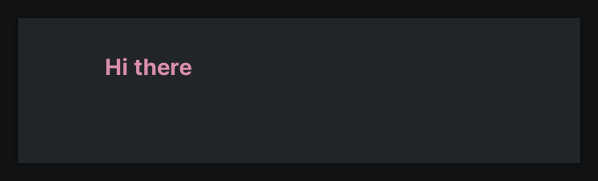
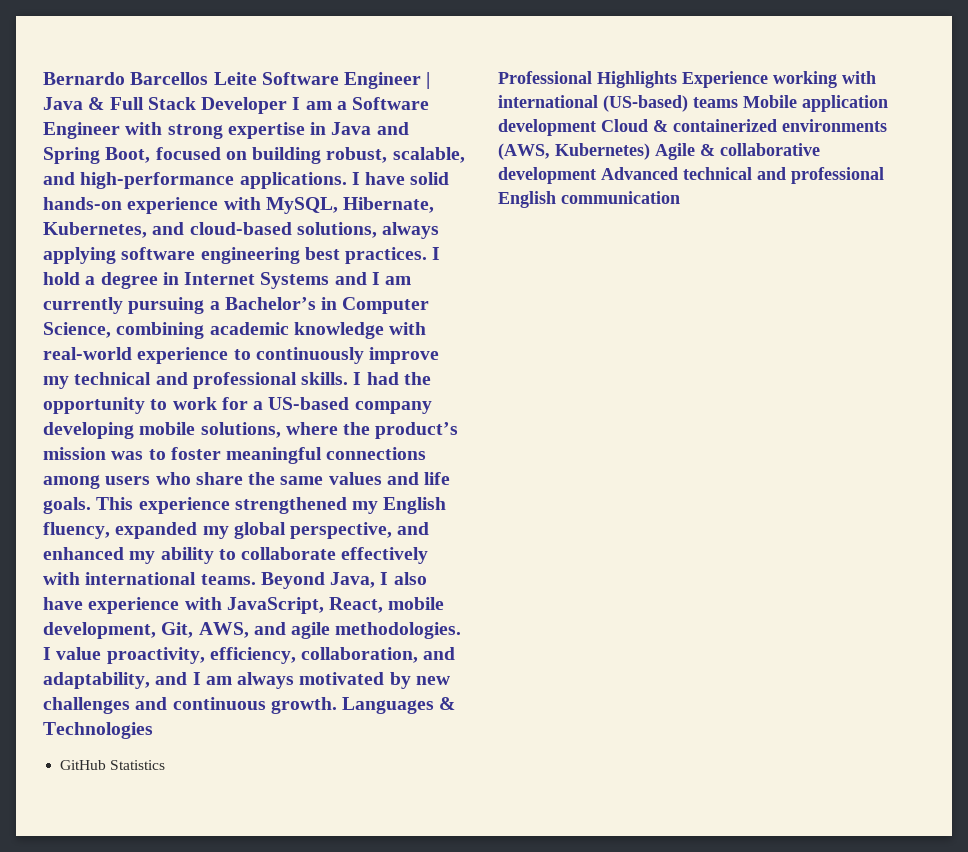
[105,57,193,76] Hi there -> [43,72,431,89] [43,97,430,114] [43,122,409,139] [43,147,465,164] [43,172,450,189] [43,197,435,214] [43,222,440,239] [43,247,441,264] [43,272,412,289] [43,297,430,314] [43,322,427,339] [43,347,440,364] [43,372,431,389] [43,397,432,414] [43,422,459,439] [43,447,427,464] [43,472,451,489] [43,497,447,514] [43,522,430,539] [43,547,429,564] [43,572,427,589] [43,597,445,614] [43,622,462,639] [43,647,456,664] [43,672,450,689] [43,697,456,714] [43,722,153,739] [60,760,166,770] [498,71,876,88] [498,95,888,112] [498,119,887,136] [498,143,820,160] [498,167,884,184] [498,191,680,208] Bernardo Barcellos Leite Software Engineer | Java & Full Stack Developer I am a Software Engineer with strong expertise in Java and Spring Boot, focused on building robust, scalable, and high‑performance applications. I have solid hands‑on experience with MySQL, Hibernate, Kubernetes, and cloud‑based solutions, always applying software engineering best practices. I hold a degree in Internet Systems and I am currently pursuing a Bachelor’s in Computer Science, combining academic knowledge with real-world experience to continuously improve my technical and professional skills. I had the opportunity to work for a US-based company developing mobile solutions, where the product’s mission was to foster meaningful connections among users who share the same values and life goals. This experience strengthened my English fluency, expanded my global perspective, and enhanced my ability to collaborate effectively with international teams. Beyond Java, I also have experience with JavaScript, React, mobile development, Git, AWS, and agile methodologies. I value proactivity, efficiency, collaboration, and adaptability, and I am always motivated by new challenges and continuous growth. Languages & Technologies // GitHub Statistics // Professional Highlights Experience working with international (US‑based) teams Mobile application development Cloud & containerized environments (AWS, Kubernetes) Agile & collaborative development Advanced technical and professional English communication

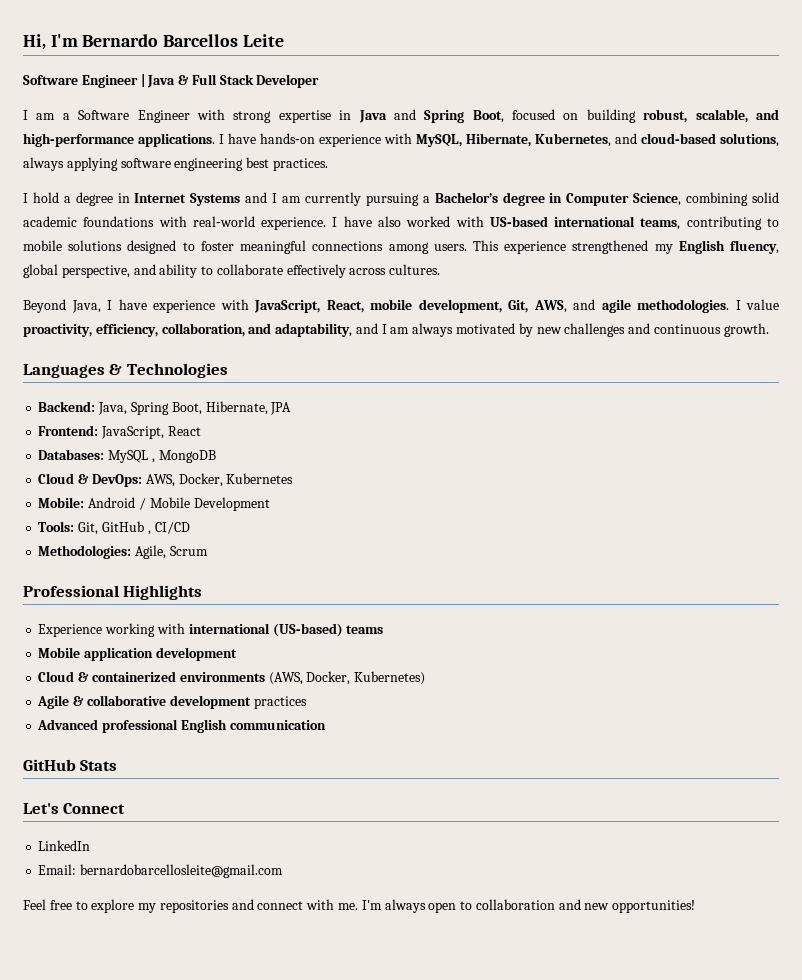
(43, 78) none -> [23,34,78,50] Hi, I'm
(257, 78) none -> (284, 40) //
(288, 105) none -> (320, 81) //
[410,172,450,185] solid -> (256, 138) none
(428, 255) none -> (328, 164) //
(316, 303) none -> [502,192,545,206] degree
[209,322,427,339] [43,347,440,364] [43,372,431,389] [43,397,432,414] [43,422,459,439] [43,447,144,460] academic knowledge with real-world experience to continuously improve my technical and professional skills. I had the opportunity to work for a US-based company developing mobile solutions, where the product’s mission was -> [752,192,780,203] [23,216,780,230] [23,240,177,254] solid academic foundations with real‑world experience. I have also worked with US‑based international teams, contributing to mobile solutions designed
[105,472,451,485] [43,497,91,514] users who share the same values and life goals. -> [433,244,467,251] users.
[115,522,229,539] expanded my -> (779, 247) none
[43,547,156,564] enhanced my -> (156, 269) none
[43,572,256,585] with international teams. -> [349,264,441,275] across cultures. //
[393,572,427,585] also -> (112, 305) none
(337, 705) none -> (769, 330) //
[60,760,166,770] GitHub Statistics -> [38,401,292,415] [38,425,201,439] [38,449,216,463] [38,473,294,487] [38,497,270,511] [38,521,190,535] [38,545,208,559] Backend: Java, Spring Boot, Hibernate, JPA // Frontend: JavaScript, React // Databases: MySQL , MongoDB // Cloud & DevOps: AWS, Docker, Kubernetes // Mobile: Android / Mobile Development // Tools: Git, GitHub , CI/CD // Methodologies: Agile, Scrum
(677, 79) none -> (203, 592) //
(738, 102) none -> (384, 629) //
(596, 127) none -> (237, 654) //
(550, 151) none -> [306,671,351,685] Docker,
(650, 151) none -> (426, 678) //
[601,167,786,180] Advanced technical and -> [253,696,307,709] [37,719,99,730] practices // Advanced
(680, 197) none -> [23,759,118,771] [23,803,126,814] [38,840,91,851] [38,864,284,878] [23,899,696,913] // GitHub Stats // Let's Connect // LinkedIn // Email: bernardobarcellosleite@gmail.com // Feel free to explore my repositories and connect with me. I'm always open to collaboration and new opportunities!

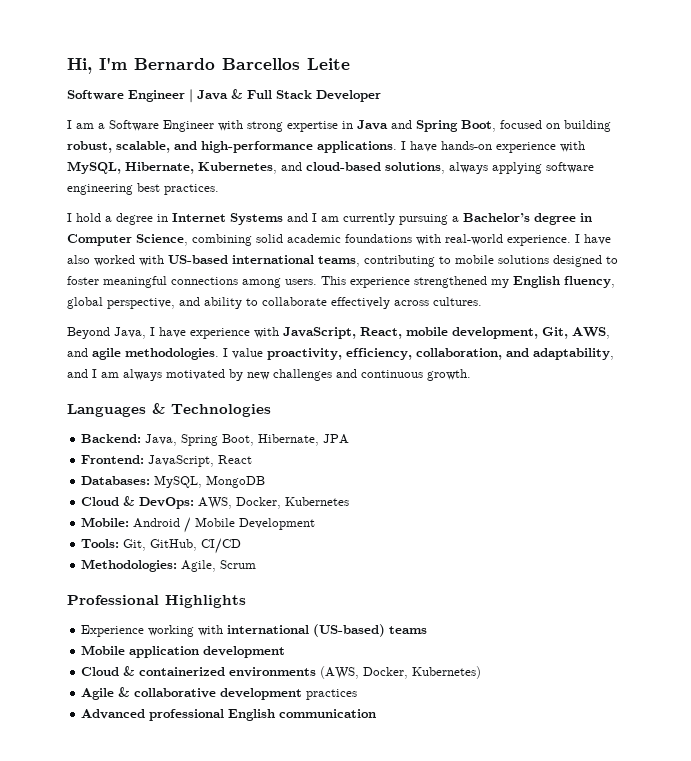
[108,450,155,463] MySQL , -> [154,475,203,488] MySQL,
[101,521,151,535] GitHub , -> [150,539,198,551] GitHub,
[23,759,118,771] [23,803,126,814] [38,840,91,851] [38,864,284,878] [23,899,696,913] // GitHub Stats // Let's Connect // LinkedIn // Email: bernardobarcellosleite@gmail.com // Feel free to explore my repositories and connect with me. I'm always open to collaboration and new opportunities! -> (377, 713) none

